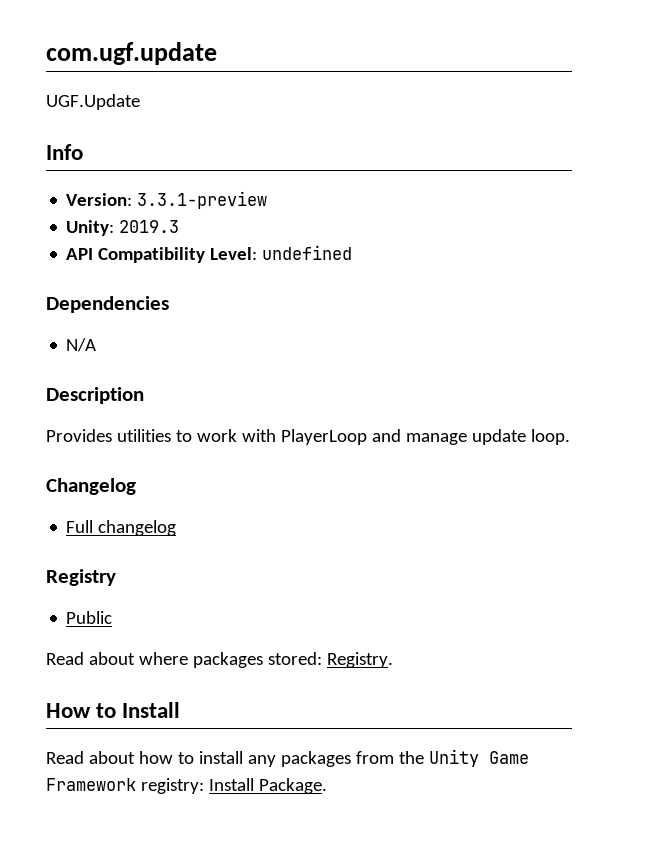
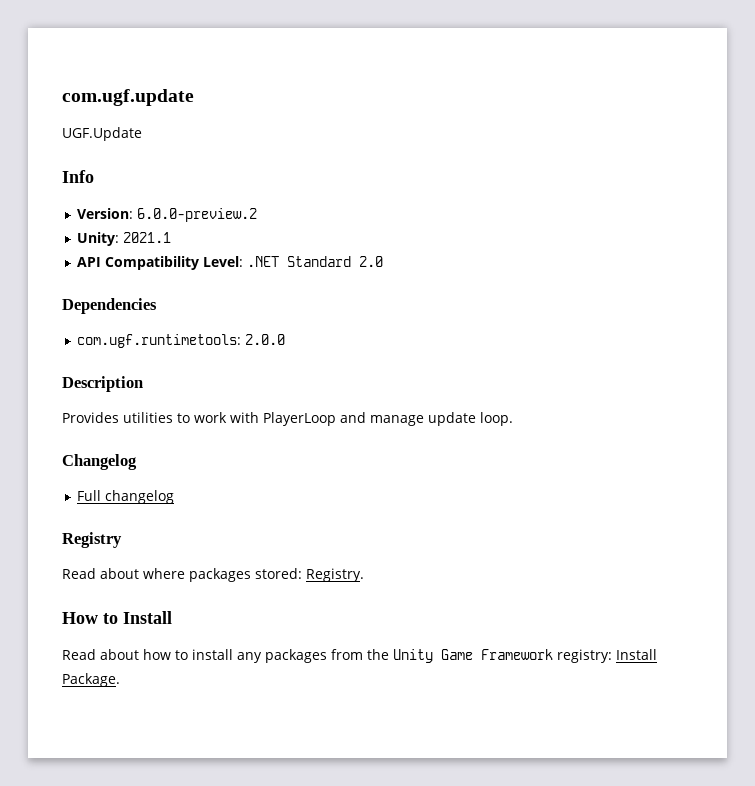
[137,191,268,209] 3.3.1-preview -> [137,208,258,222] 6.0.0-preview.2
[119,220,180,233] 2019.3 -> [123,232,172,243] 2021.1
[262,245,353,260] undefined -> [247,256,384,267] .NET Standard 2.0
[66,338,97,352] N/A -> [77,334,286,348] com.ugf.runtimetools: 2.0.0
[66,611,113,624] // Public -> (122, 540) none

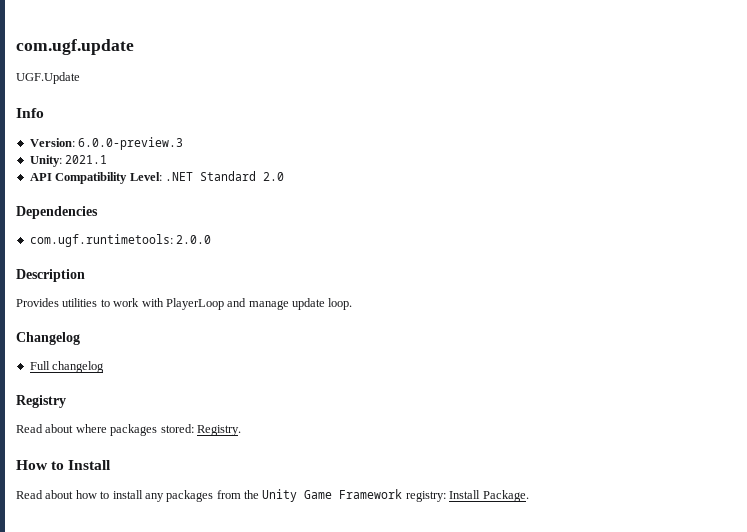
[137,208,258,222] 6.0.0-preview.2 -> [78,137,184,150] 6.0.0-preview.3

